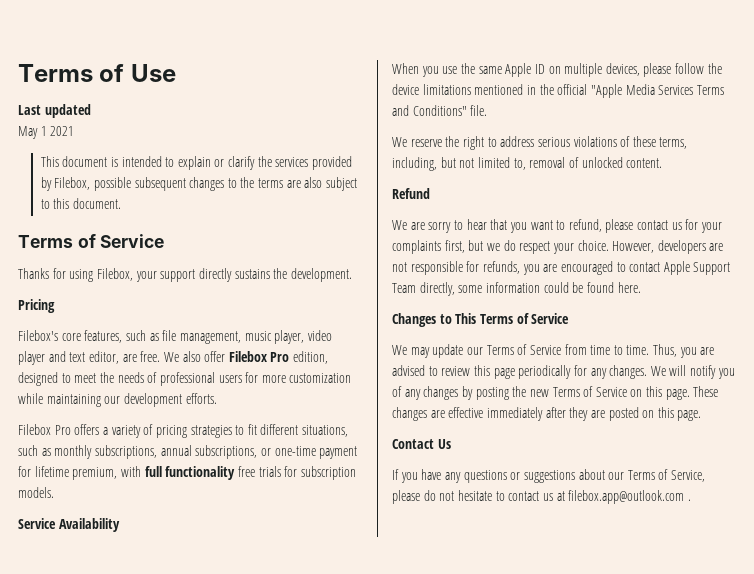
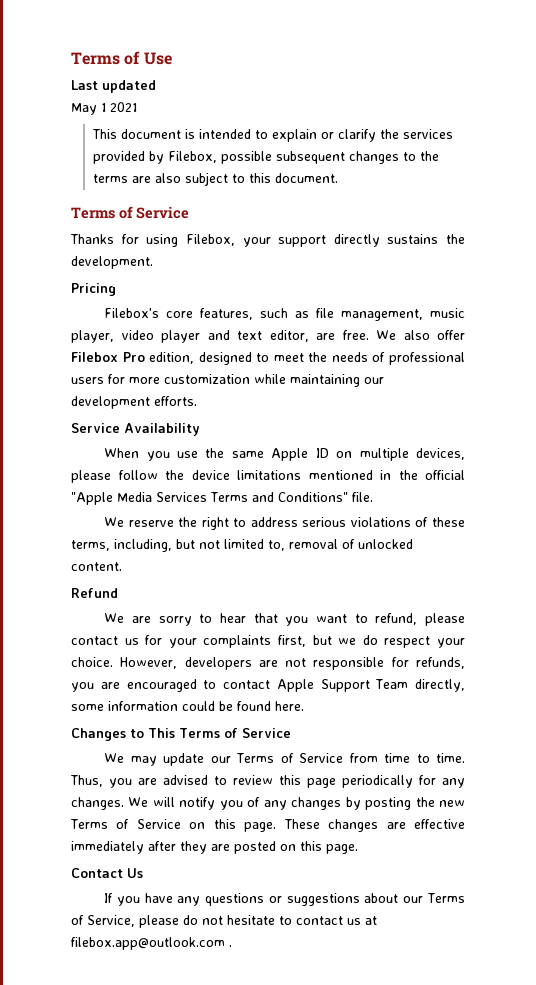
[18,424,349,438] [18,445,358,459] [18,466,356,480] [18,487,54,498] // Filebox Pro offers a variety of pricing strategies to fit different situations, such as monthly subscriptions, annual subscriptions, or one-time payment for lifetime premium, with full functionality free trials for subscription models. -> (197, 401) none

